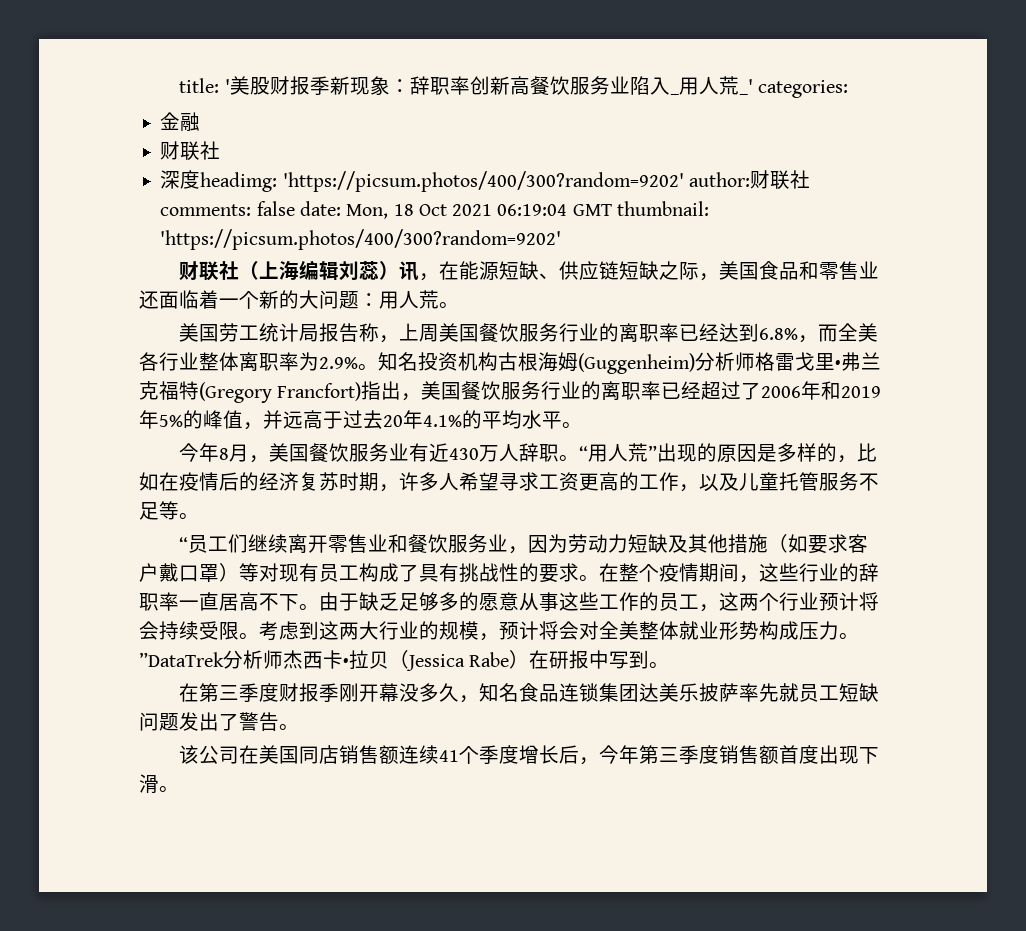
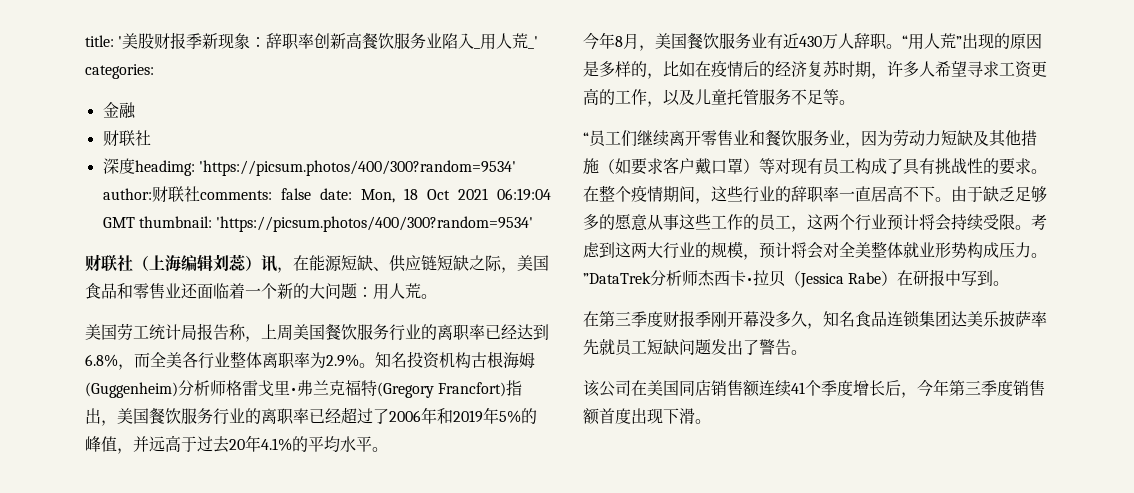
[282,171,684,192] 'https://picsum.photos/400/300?random=9202' -> [198,160,516,176] 'https://picsum.photos/400/300?random=9534'
[160,229,562,250] 'https://picsum.photos/400/300?random=9202' -> [216,216,534,232] 'https://picsum.photos/400/300?random=9534'

